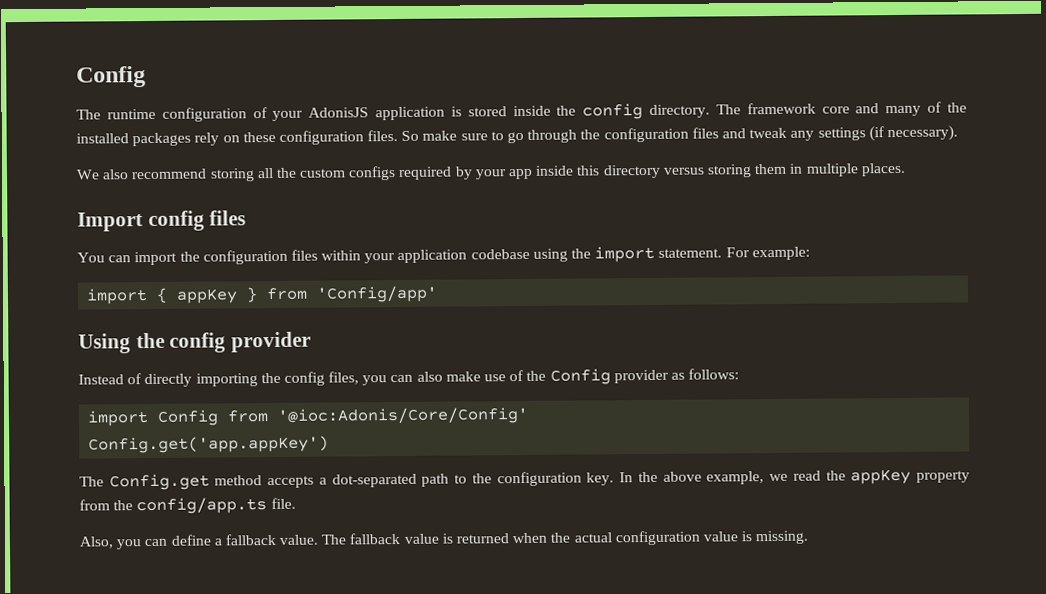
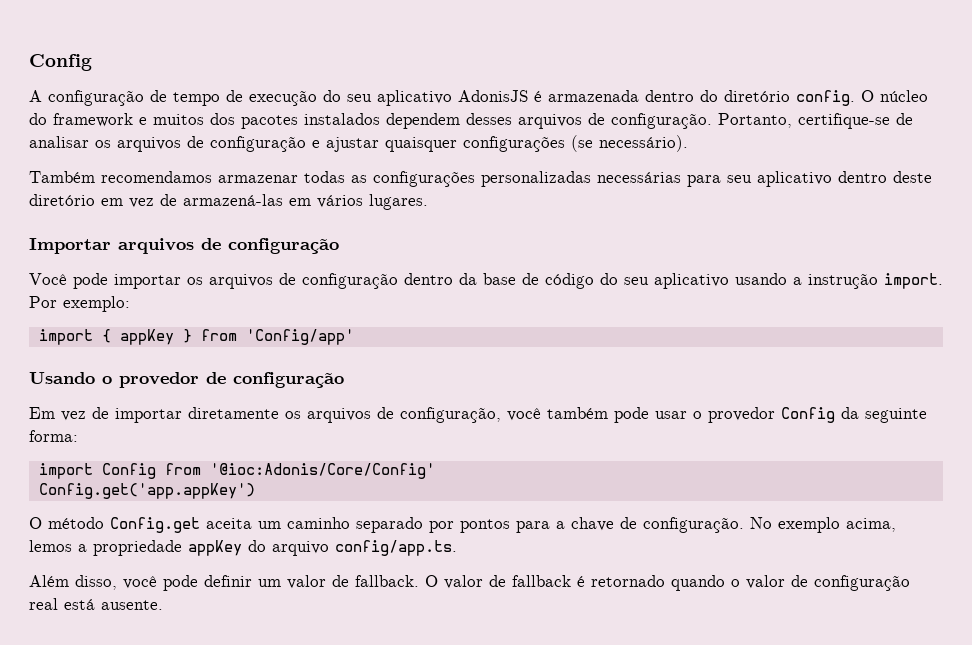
[76,101,968,122] [76,125,958,147] [76,162,906,182] [77,210,247,232] [77,245,810,266] The runtime configuration of your AdonisJS application is stored inside the config directory. The framework core and many of the installed packages rely on these configuration files. So make sure to go through the configuration files and tweak any settings (if necessary). // We also recommend storing all the custom configs required by your app inside this directory versus storing them in multiple places. // Import config files // You can import the configuration files within your application codebase using the import statement. For example: -> [29,90,928,106] [29,113,913,129] [29,135,688,152] [29,171,932,187] [29,194,428,210] [29,238,339,254] [29,273,943,289] [29,296,130,312] A configuração de tempo de execução do seu aplicativo AdonisJS é armazenada dentro do diretório config. O núcleo do framework e muitos dos pacotes instalados dependem desses arquivos de configuração. Portanto, certifique-se de analisar os arquivos de configuração e ajustar quaisquer configurações (se necessário). // Também recomendamos armazenar todas as configurações personalizadas necessárias para seu aplicativo dentro deste diretório em vez de armazená-las em vários lugares. // Importar arquivos de configuração // Você pode importar os arquivos de configuração dentro da base de código do seu aplicativo usando a instrução import. Por exemplo:
[78,331,312,354] [78,368,740,388] Using the config provider // Instead of directly importing the config files, you can also make use of the Config provider as follows: -> [29,372,344,388] [29,407,927,423] [29,430,78,442] Usando o provedor de configuração // Em vez de importar diretamente os arquivos de configuração, você também pode usar o provedor Config da seguinte forma:
[79,468,970,491] [79,497,296,515] [79,530,809,550] The Config.get method accepts a dot-separated path to the configuration key. In the above example, we read the appKey property from the config/app.ts file. // Also, you can define a fallback value. The fallback value is returned when the actual configuration value is missing. -> [29,517,896,533] [29,540,457,556] [29,575,910,591] [29,598,163,610] O método Config.get aceita um caminho separado por pontos para a chave de configuração. No exemplo acima, lemos a propriedade appKey do arquivo config/app.ts. // Além disso, você pode definir um valor de fallback. O valor de fallback é retornado quando o valor de configuração real está ausente.

